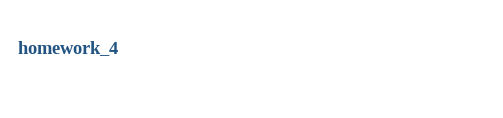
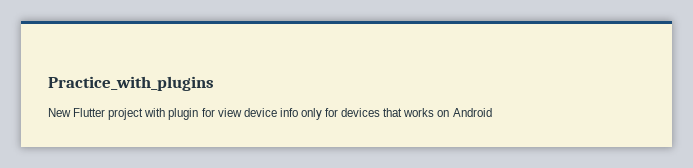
[18,41,118,56] homework_4 -> [48,76,214,91] [48,108,492,120] Practice_with_plugins // New Flutter project with plugin for view device info only for devices that works on Android

